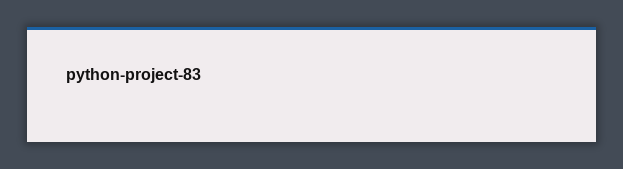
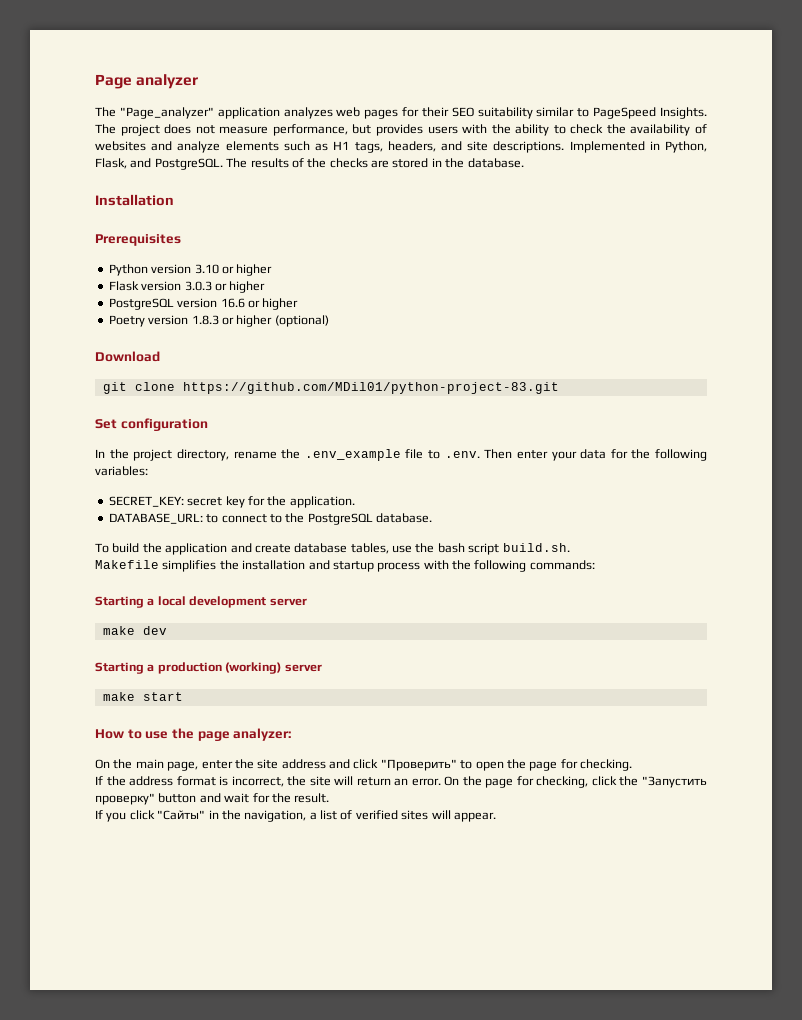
[66,68,201,83] python-project-83 -> [95,74,199,89] [95,107,708,119] [95,124,707,136] [95,141,707,153] [95,158,524,170] [95,194,174,206] [95,234,181,246] [108,264,273,276] [108,281,266,293] [108,298,299,310] [108,315,329,327] [95,351,160,362] [102,382,559,394] [95,418,208,431] [95,449,707,461] [95,466,148,476] [108,496,355,508] [108,513,432,525] [95,543,570,555] [95,560,595,572] [95,596,307,608] [102,626,167,635] [95,662,322,674] [102,692,183,701] [95,728,292,741] [95,759,632,771] [95,776,707,788] [95,793,330,805] [95,810,496,822] Page analyzer // The "Page_analyzer" application analyzes web pages for their SEO suitability similar to PageSpeed Insights. The project does not measure performance, but provides users with the ability to check the availability of websites and analyze elements such as H1 tags, headers, and site descriptions. Implemented in Python, Flask, and PostgreSQL. The results of the checks are stored in the database. // Installation // Prerequisites // Python version 3.10 or higher // Flask version 3.0.3 or higher // PostgreSQL version 16.6 or higher // Poetry version 1.8.3 or higher (optional) // Download // git clone https://github.com/MDil01/python-project-83.git // Set configuration // In the project directory, rename the .env_example file to .env. Then enter your data for the following variables: // SECRET_KEY: secret key for the application. // DATABASE_URL: to connect to the PostgreSQL database. // To build the application and create database tables, use the bash script build.sh. // Makefile simplifies the installation and startup process with the following commands: // Starting a local development server // make dev // Starting a production (working) server // make start // How to use the page analyzer: // On the main page, enter the site address and click "Проверить" to open the page for checking. // If the address format is incorrect, the site will return an error. On the page for checking, click the "Запустить проверку" button and wait for the result. // If you click "Сайты" in the navigation, a list of verified sites will appear.

